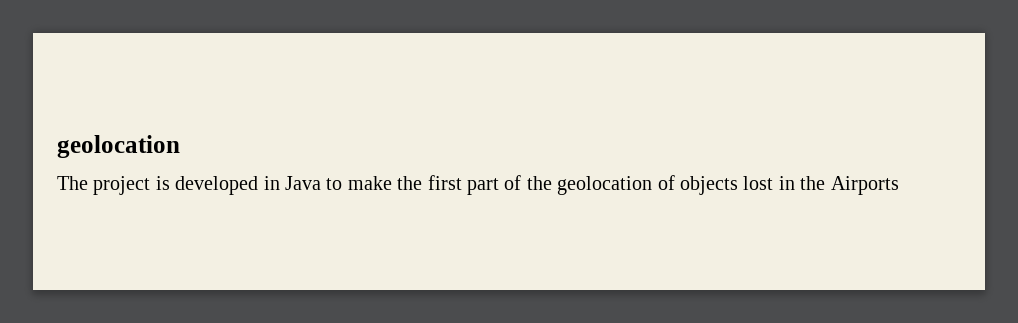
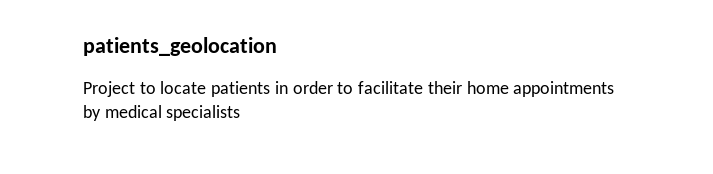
[57,135,180,158] [57,175,899,195] geolocation // The project is developed in Java to make the first part of the geolocation of objects lost in the Airports -> [83,37,277,56] [83,81,615,97] [83,105,241,121] patients_geolocation // Project to locate patients in order to facilitate their home appointments by medical specialists

